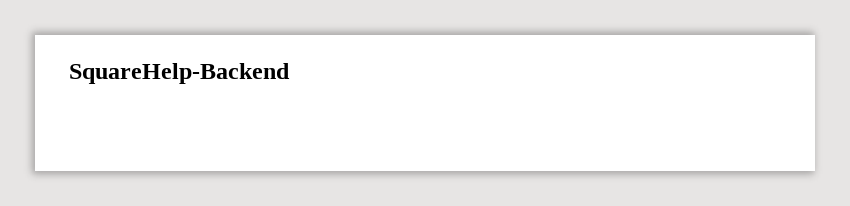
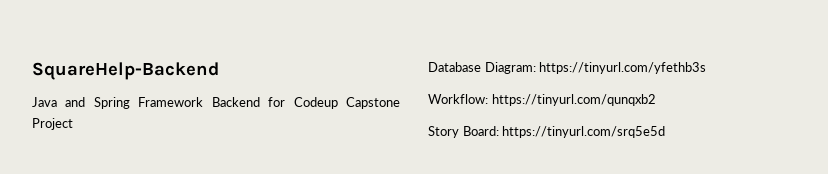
(290, 73) none -> [32,97,401,109] [32,118,73,130] [428,62,707,74] [428,94,656,106] [428,126,666,138] // Java and Spring Framework Backend for Codeup Capstone Project // Database Diagram: https://tinyurl.com/yfethb3s // Workflow: https://tinyurl.com/qunqxb2 // Story Board: https://tinyurl.com/srq5e5d

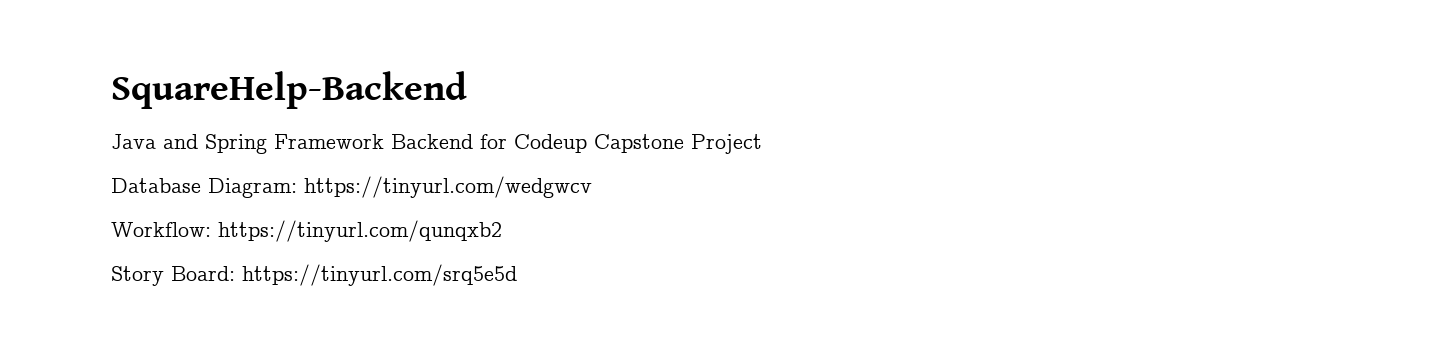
[539,62,707,74] https://tinyurl.com/yfethb3s -> [304,176,592,198] https://tinyurl.com/wedgwcv

